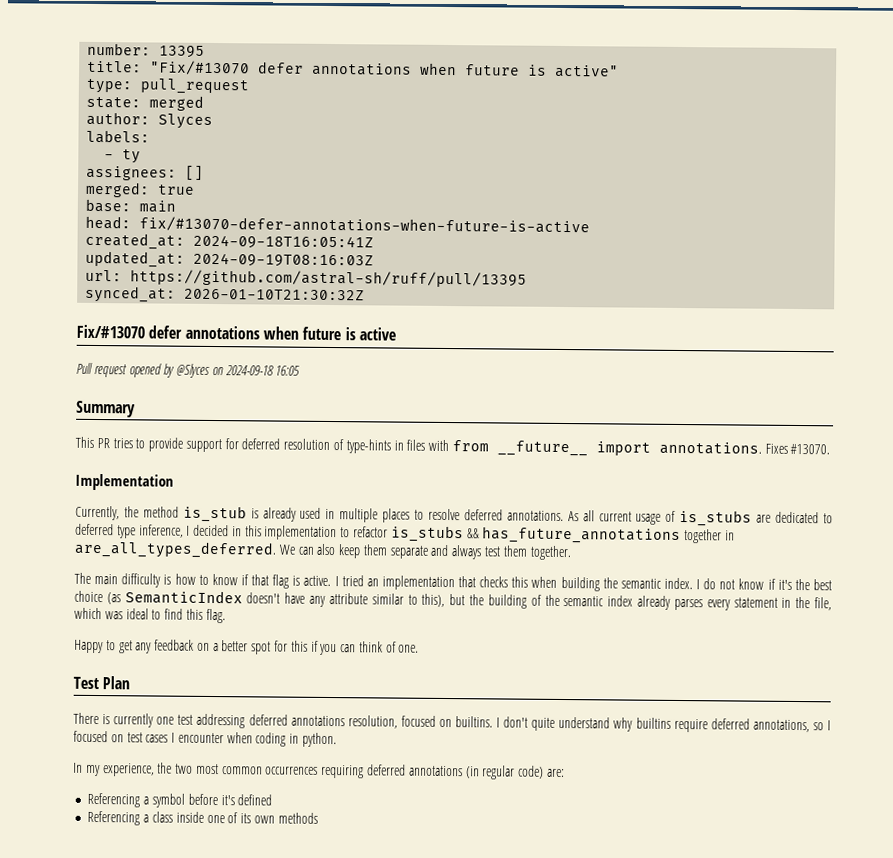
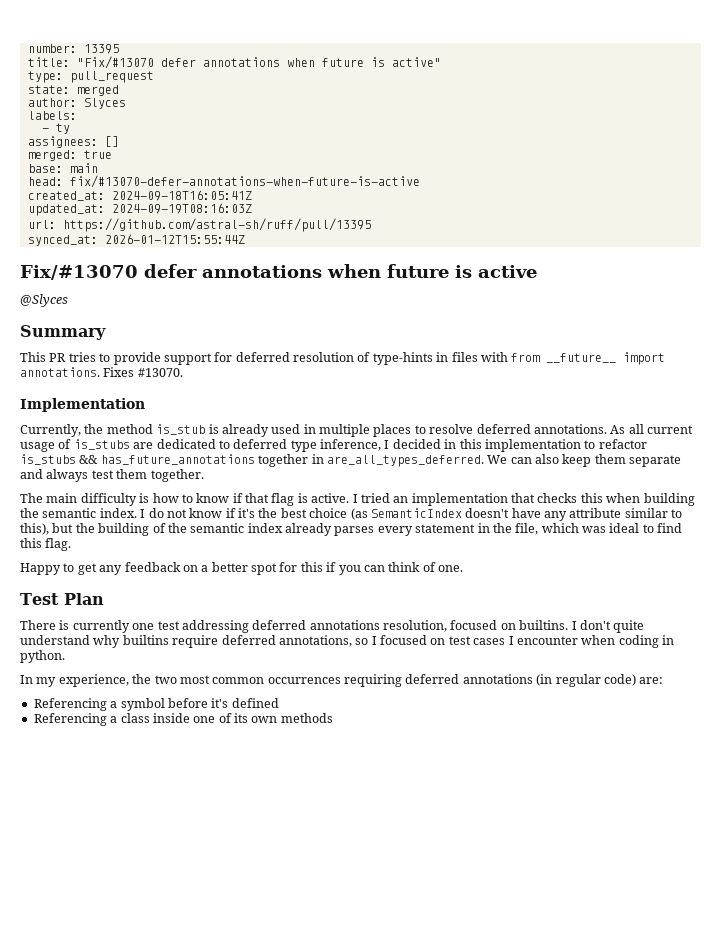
[184,288,366,301] 2026-01-10T21:30:32Z -> [104,234,245,244] 2026-01-12T15:55:44Z
[76,362,301,378] Pull request opened by @Slyces on 2024-09-18 16:05 -> [20,294,68,307] @Slyces

